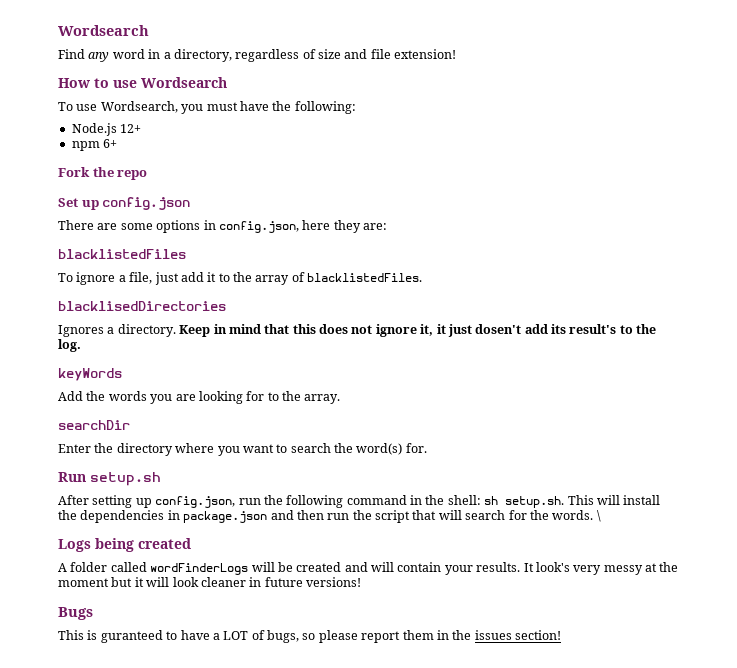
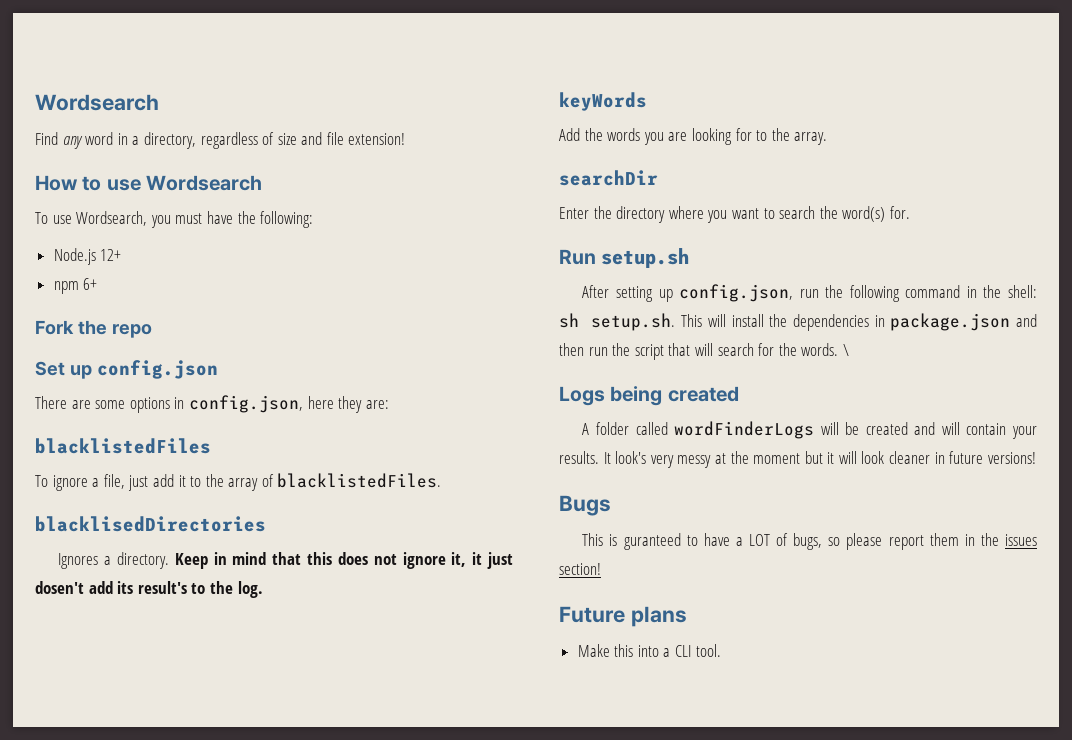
(561, 635) none -> [559,606,687,627] [577,644,721,657] // Future plans // Make this into a CLI tool.

